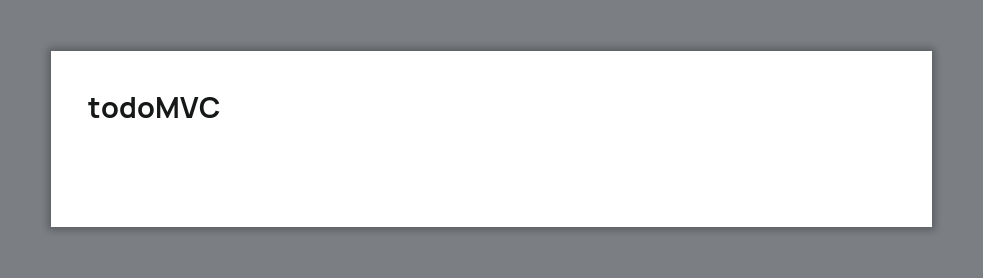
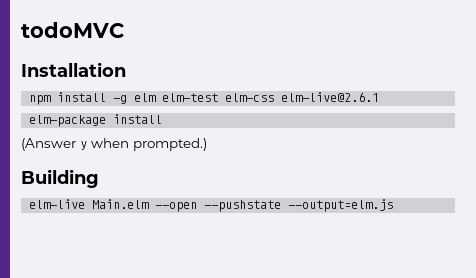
(220, 107) none -> [21,62,126,77] [29,92,380,105] [29,114,163,127] [21,138,207,151] [21,169,99,188] [29,199,394,212] // Installation // npm install -g elm elm-test elm-css elm-live@2.6.1 // elm-package install // (Answer y when prompted.) // Building // elm-live Main.elm --open --pushstate --output=elm.js

